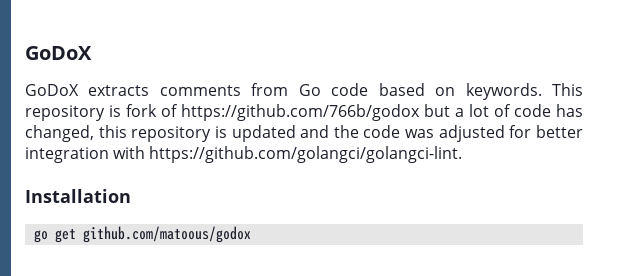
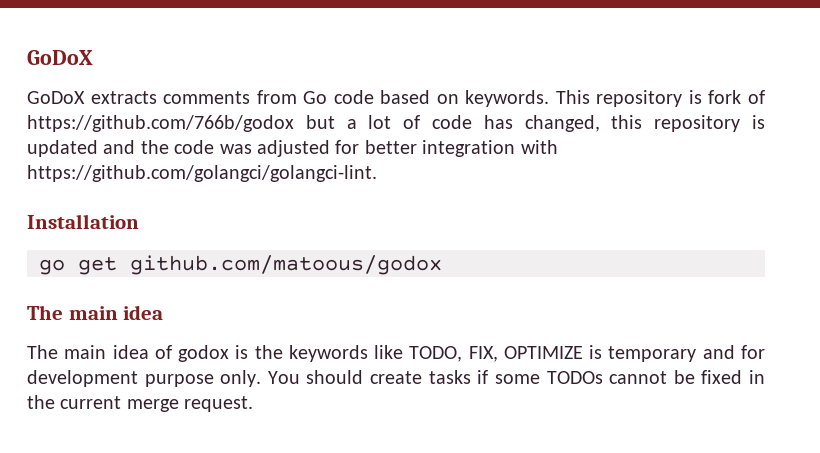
(252, 234) none -> [27,305,164,320] [27,345,765,362] [27,370,765,387] [27,395,254,412] // The main idea // The main idea of godox is the keywords like TODO, FIX, OPTIMIZE is temporary and for development purpose only. You should create tasks if some TODOs cannot be fixed in the current merge request.

